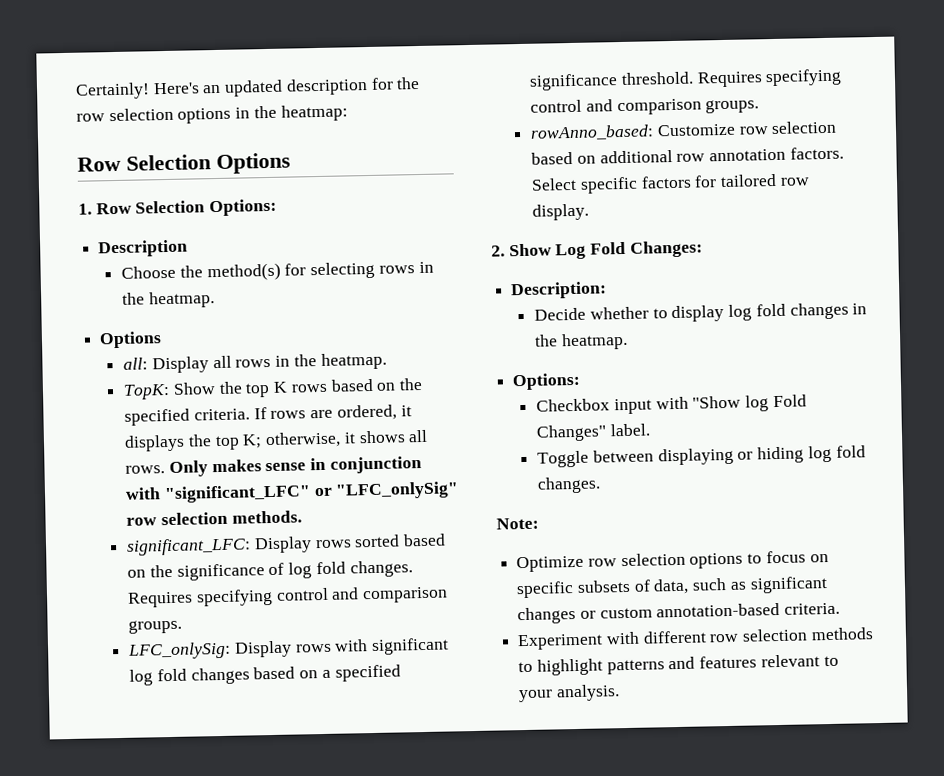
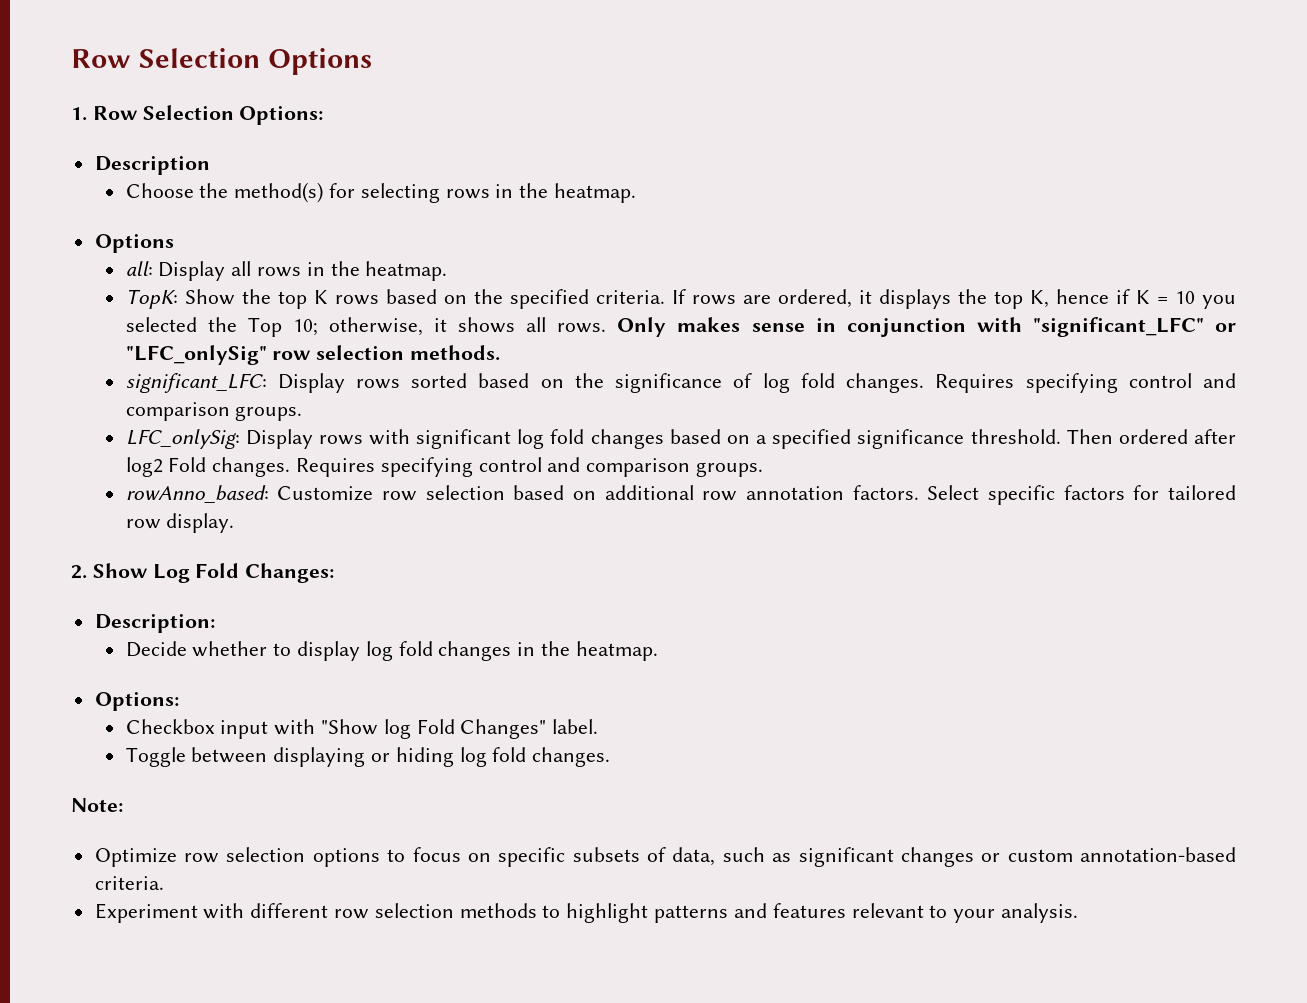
[75,76,421,100] [76,104,348,124] Certainly! Here's an updated description for the row selection options in the heatmap: // -> (71, 58) none
[242,434,263,449] K; -> [1029,289,1237,309] [125,317,318,337] K, hence if K = 10 you selected the Top 10;
(694, 78) none -> [1066,429,1237,444] [125,457,291,477] Then ordered after log2 Fold changes.

